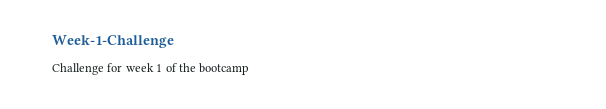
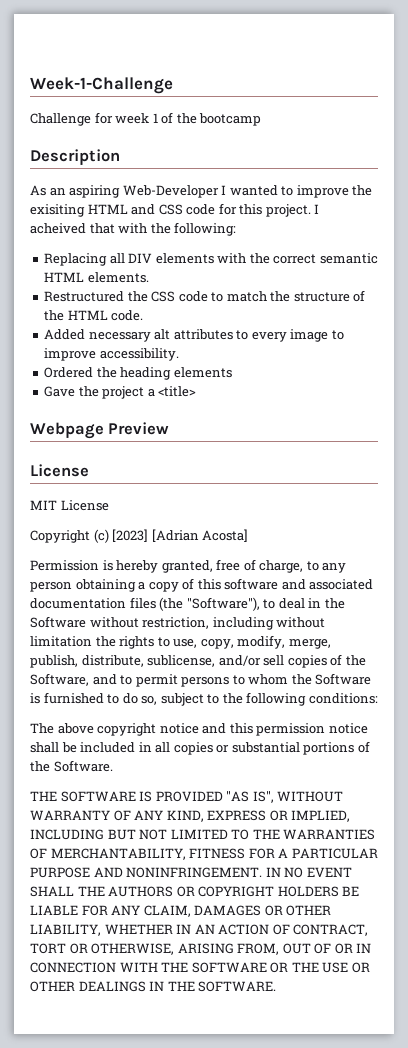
(249, 69) none -> [30,149,120,165] [30,185,373,198] [30,203,320,217] [30,222,237,236] [44,253,378,266] [44,272,149,283] [44,290,366,302] [44,310,144,321] [44,329,344,342] [44,348,179,361] [44,367,232,380] [44,386,197,399] [30,422,170,439] [30,464,89,477] [30,500,109,511] [30,529,249,543] [30,559,347,573] [30,578,374,592] [30,597,345,611] [30,616,326,630] [30,635,331,649] [30,654,366,668] [30,673,372,687] [30,692,378,706] [30,723,368,736] [30,741,370,755] [30,760,113,772] [30,791,344,803] [30,810,351,822] [30,829,376,840] [30,848,378,860] [30,867,352,878] [30,886,360,897] [30,905,332,917] [30,924,369,936] [30,943,372,955] [30,962,370,973] [30,981,277,992] // Description // As an aspiring Web-Developer I wanted to improve the exisiting HTML and CSS code for this project. I acheived that with the following: // Replacing all DIV elements with the correct semantic HTML elements. // Restructured the CSS code to match the structure of the HTML code. // Added necessary alt attributes to every image to improve accessibility. // Ordered the heading elements // Gave the project a <title> // Webpage Preview // License // MIT License // Copyright (c) [2023] [Adrian Acosta] // Permission is hereby granted, free of charge, to any person obtaining a copy of this software and associated documentation files (the "Software"), to deal in the Software without restriction, including without limitation the rights to use, copy, modify, merge, publish, distribute, sublicense, and/or sell copies of the Software, and to permit persons to whom the Software is furnished to do so, subject to the following conditions: // The above copyright notice and this permission notice shall be included in all copies or substantial portions of the Software. // THE SOFTWARE IS PROVIDED "AS IS", WITHOUT WARRANTY OF ANY KIND, EXPRESS OR IMPLIED, INCLUDING BUT NOT LIMITED TO THE WARRANTIES OF MERCHANTABILITY, FITNESS FOR A PARTICULAR PURPOSE AND NONINFRINGEMENT. IN NO EVENT SHALL THE AUTHORS OR COPYRIGHT HOLDERS BE LIABLE FOR ANY CLAIM, DAMAGES OR OTHER LIABILITY, WHETHER IN AN ACTION OF CONTRACT, TORT OR OTHERWISE, ARISING FROM, OUT OF OR IN CONNECTION WITH THE SOFTWARE OR THE USE OR OTHER DEALINGS IN THE SOFTWARE.

